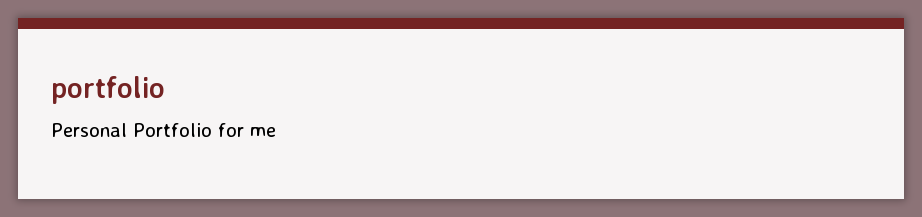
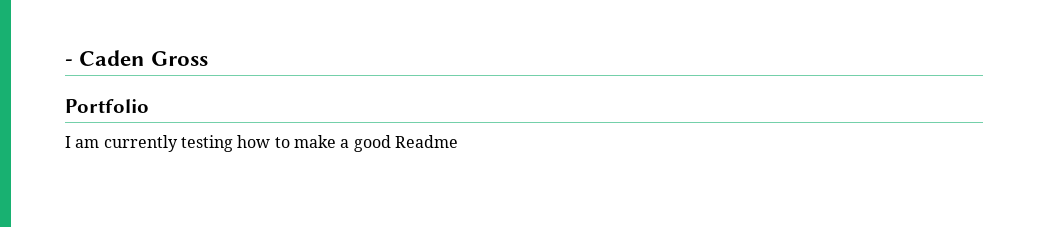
[51,76,165,104] [51,123,276,137] portfolio // Personal Portfolio for me -> [65,50,209,66] [65,99,149,113] [65,135,458,152] - Caden Gross // Portfolio // I am currently testing how to make a good Readme

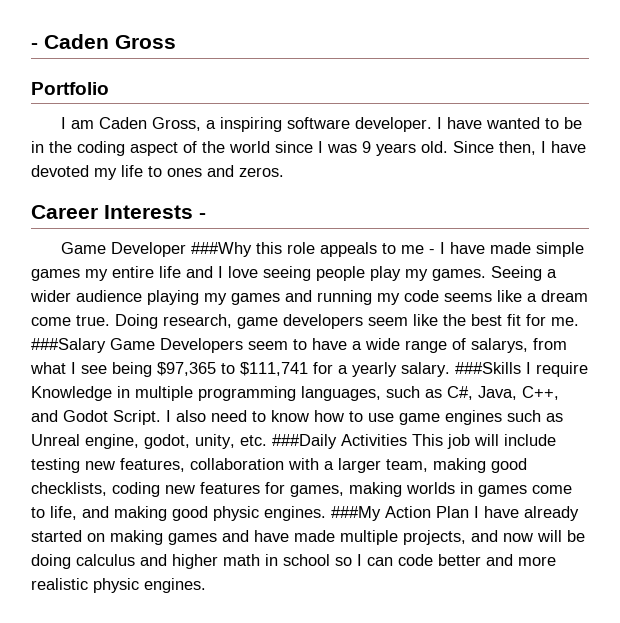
[103,135,458,152] currently testing how to make a good Readme -> [98,117,582,132] [31,141,586,156] [31,165,284,180] [31,205,206,219] [60,242,584,257] [31,266,557,281] [30,290,588,305] [31,314,579,329] [31,338,567,353] [30,362,588,377] [31,386,559,401] [31,410,563,425] [31,434,556,449] [31,458,527,473] [31,482,572,497] [31,506,579,521] [31,530,585,545] [31,554,556,569] [31,578,206,593] Caden Gross, a inspiring software developer. I have wanted to be in the coding aspect of the world since I was 9 years old. Since then, I have devoted my life to ones and zeros. // Career Interests - // Game Developer ###Why this role appeals to me - I have made simple games my entire life and I love seeing people play my games. Seeing a wider audience playing my games and running my code seems like a dream come true. Doing research, game developers seem like the best fit for me. ###Salary Game Developers seem to have a wide range of salarys, from what I see being $97,365 to $111,741 for a yearly salary. ###Skills I require Knowledge in multiple programming languages, such as C#, Java, C++, and Godot Script. I also need to know how to use game engines such as Unreal engine, godot, unity, etc. ###Daily Activities This job will include testing new features, collaboration with a larger team, making good checklists, coding new features for games, making worlds in games come to life, and making good physic engines. ###My Action Plan I have already started on making games and have made multiple projects, and now will be doing calculus and higher math in school so I can code better and more realistic physic engines.

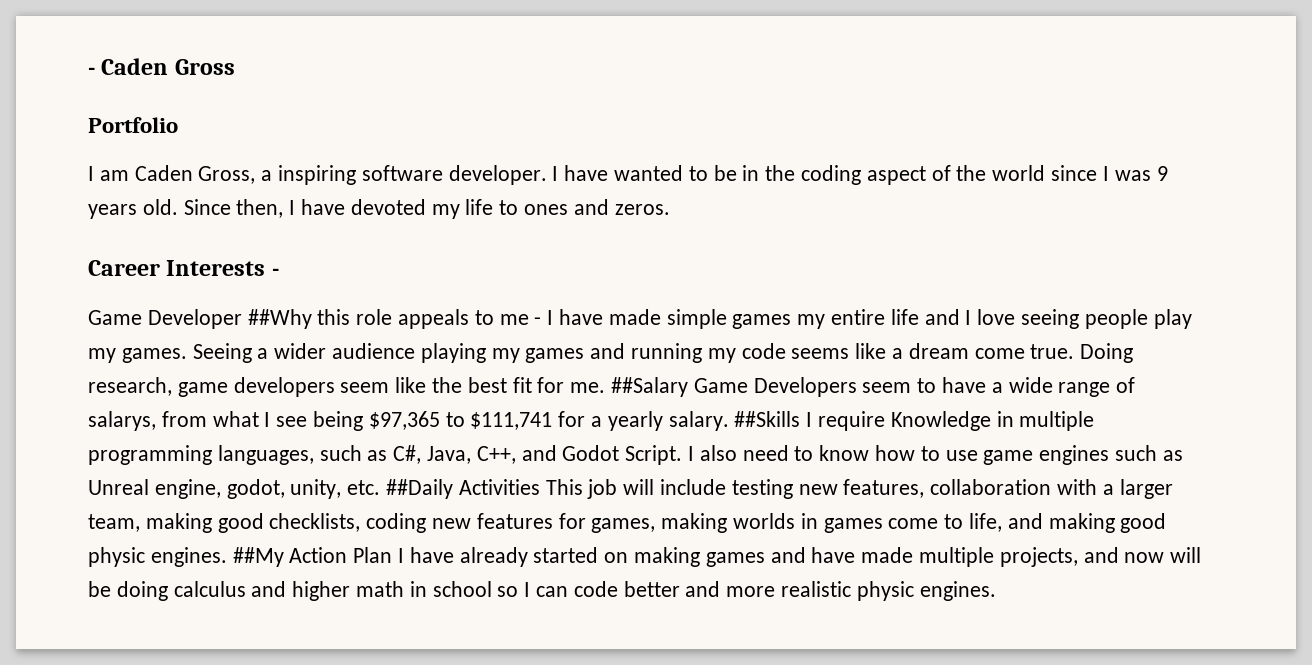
[190,242,252,257] ###Why -> [247,309,312,329] ##Why
[31,338,106,353] ###Salary -> [611,377,689,397] ##Salary
[455,362,521,374] ###Skills -> [734,411,801,427] ##Skills
[272,434,337,449] ###Daily -> [386,479,454,499] ##Daily
[331,506,381,521] ###My -> [232,547,284,567] ##My

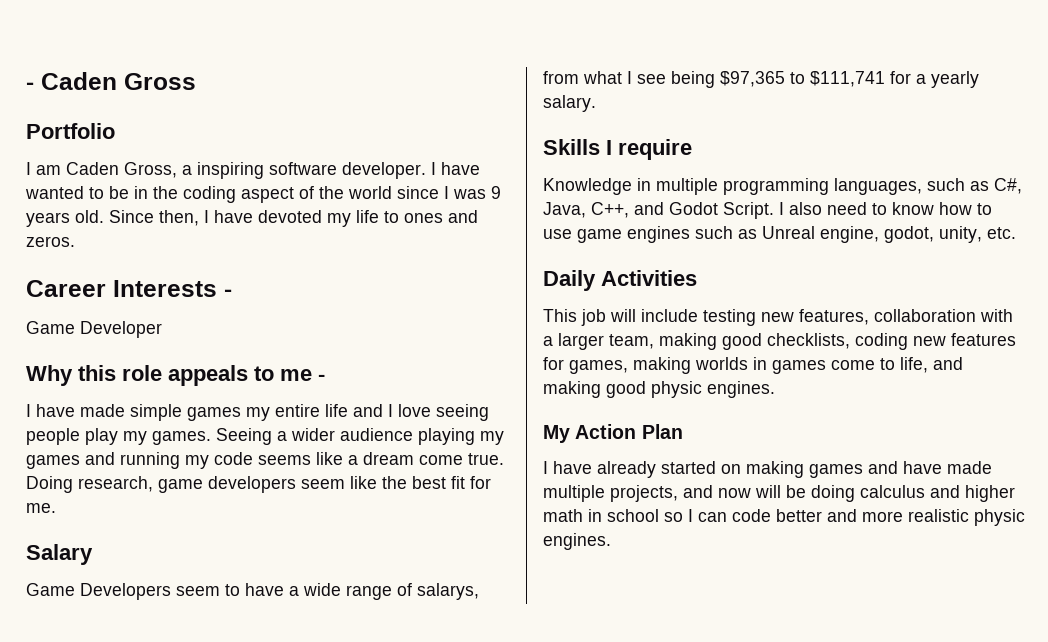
[247,309,312,329] ##Why -> [26,365,73,386] // Why
(542, 321) none -> (325, 377) //
[611,377,689,397] ##Salary -> [26,544,93,565] // Salary //
[734,411,801,427] ##Skills -> [543,139,600,155] // Skills
(886, 421) none -> (692, 149) //
[386,479,454,499] ##Daily -> [543,270,596,291] // Daily
(540, 487) none -> (697, 278) //
[232,547,284,567] ##My -> [543,425,570,443] // My
(393, 555) none -> (683, 431) //

